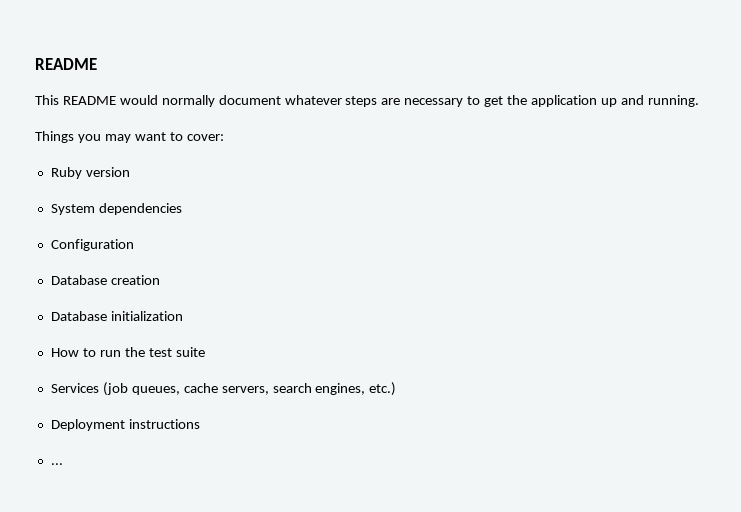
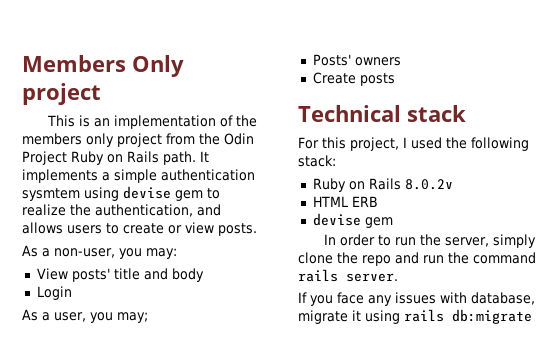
[35,58,97,70] [35,95,699,107] [35,131,224,143] [50,167,130,179] [50,203,182,215] [50,239,134,251] [50,275,160,285] [50,311,183,321] [50,347,205,357] [50,382,397,396] [50,419,200,431] [50,463,63,465] README // This README would normally document whatever steps are necessary to get the application up and running. // Things you may want to cover: // Ruby version // System dependencies // Configuration // Database creation // Database initialization // How to run the test suite // Services (job queues, cache servers, search engines, etc.) // Deployment instructions // ... -> [22,55,184,77] [22,83,101,105] [47,115,258,129] [22,133,254,147] [22,151,209,165] [22,169,255,183] [22,186,220,201] [22,204,221,217] [22,222,257,236] [22,245,177,259] [36,268,204,282] [36,286,72,300] [22,309,148,323] [312,54,401,66] [312,72,395,86] [298,105,466,122] [298,137,529,151] [298,155,336,167] [312,178,453,192] [312,196,378,207] [312,213,393,228] [324,234,537,248] [298,252,536,266] [298,269,398,282] [298,292,535,306] [298,309,532,324] Members Only project // This is an implementation of the members only project from the Odin Project Ruby on Rails path. It implements a simple authentication sysmtem using devise gem to realize the authentication, and allows users to create or view posts. // As a non-user, you may: // View posts' title and body // Login // As a user, you may; // Posts' owners // Create posts // Technical stack // For this project, I used the following stack: // Ruby on Rails 8.0.2v // HTML ERB // devise gem // In order to run the server, simply clone the repo and run the command rails server. // If you face any issues with database, migrate it using rails db:migrate

